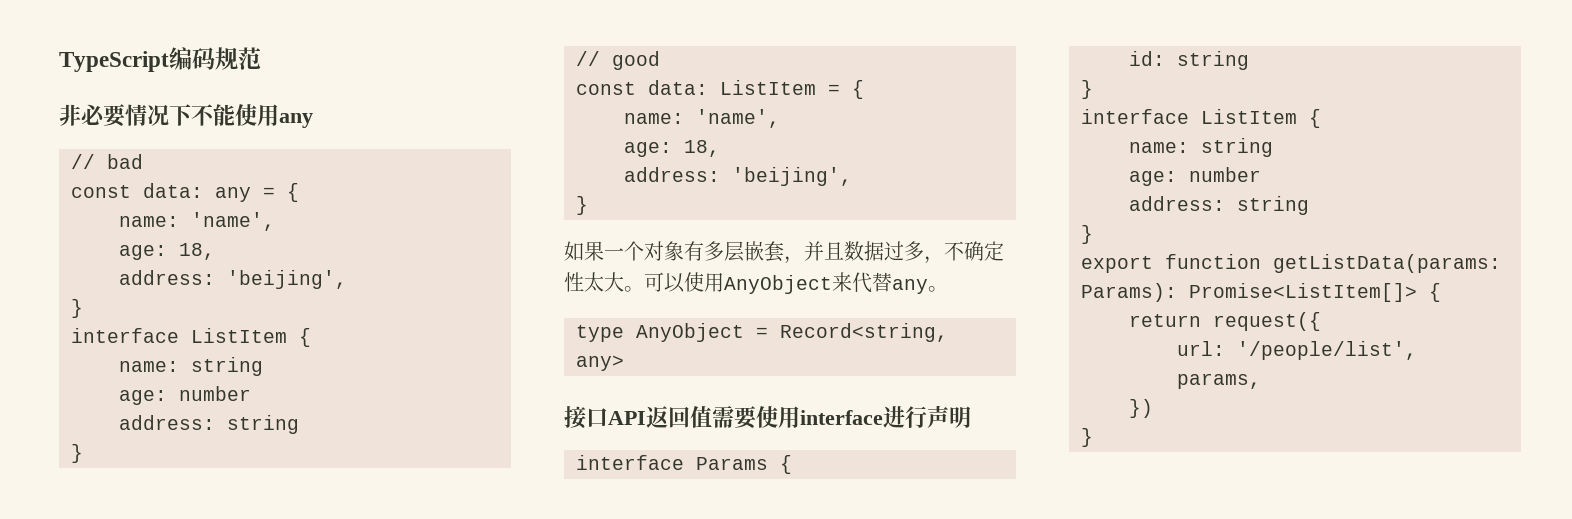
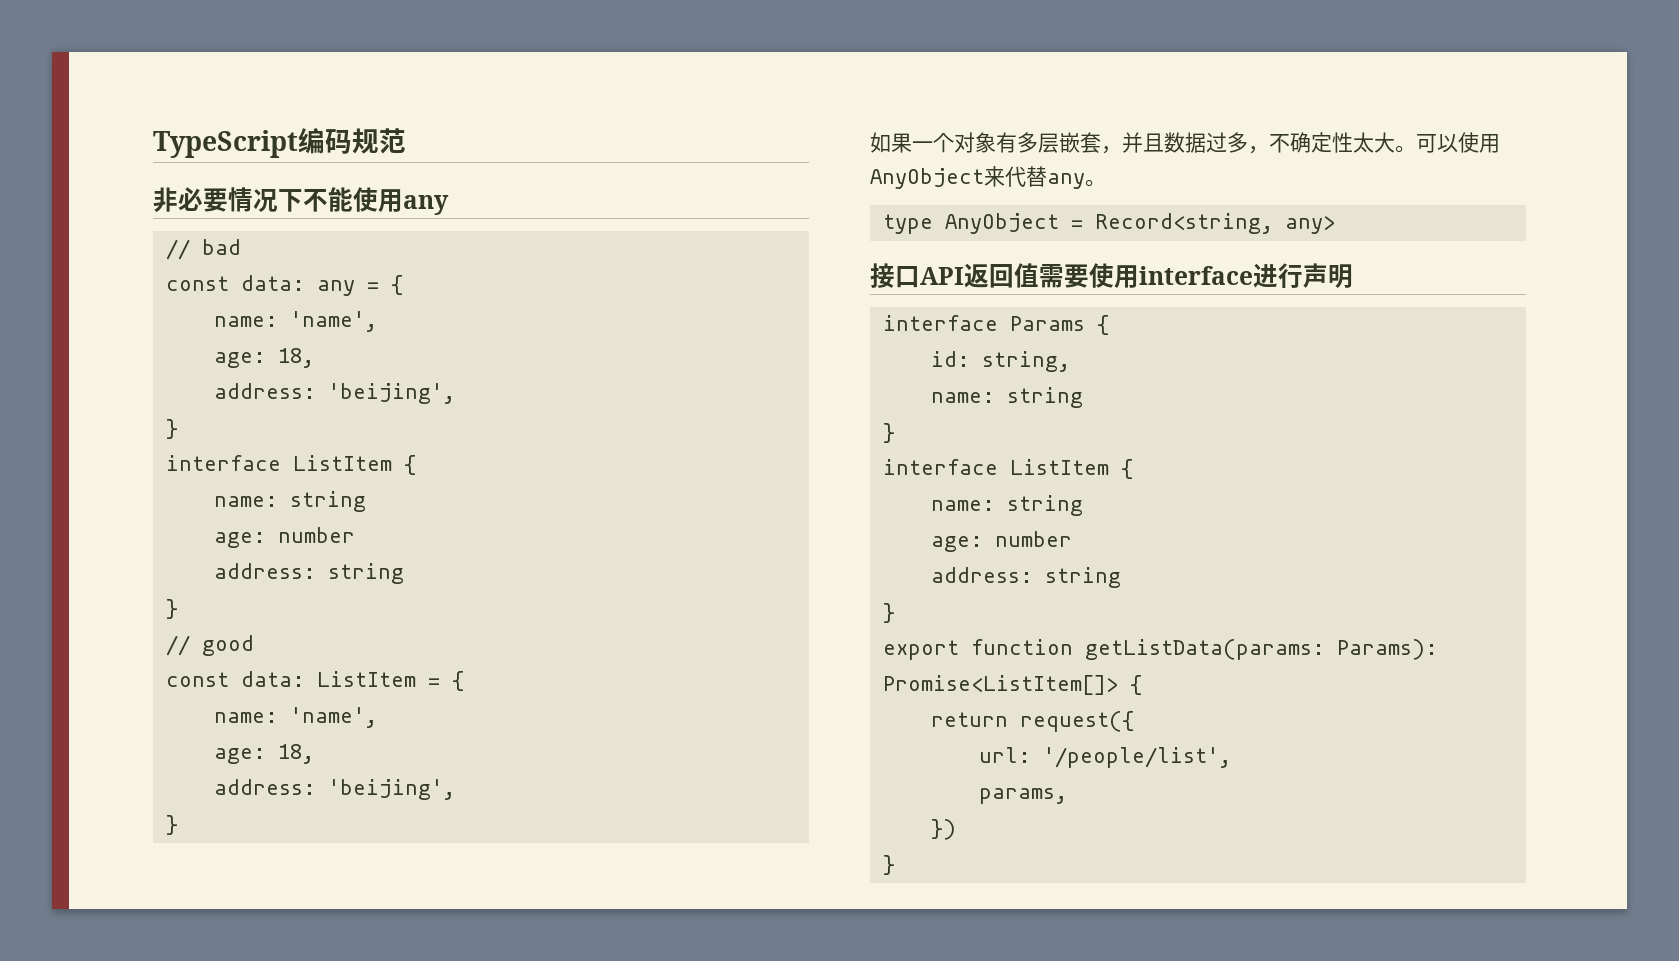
(1165, 58) none -> [981,351,1070,372] [930,392,995,403] string, // name:

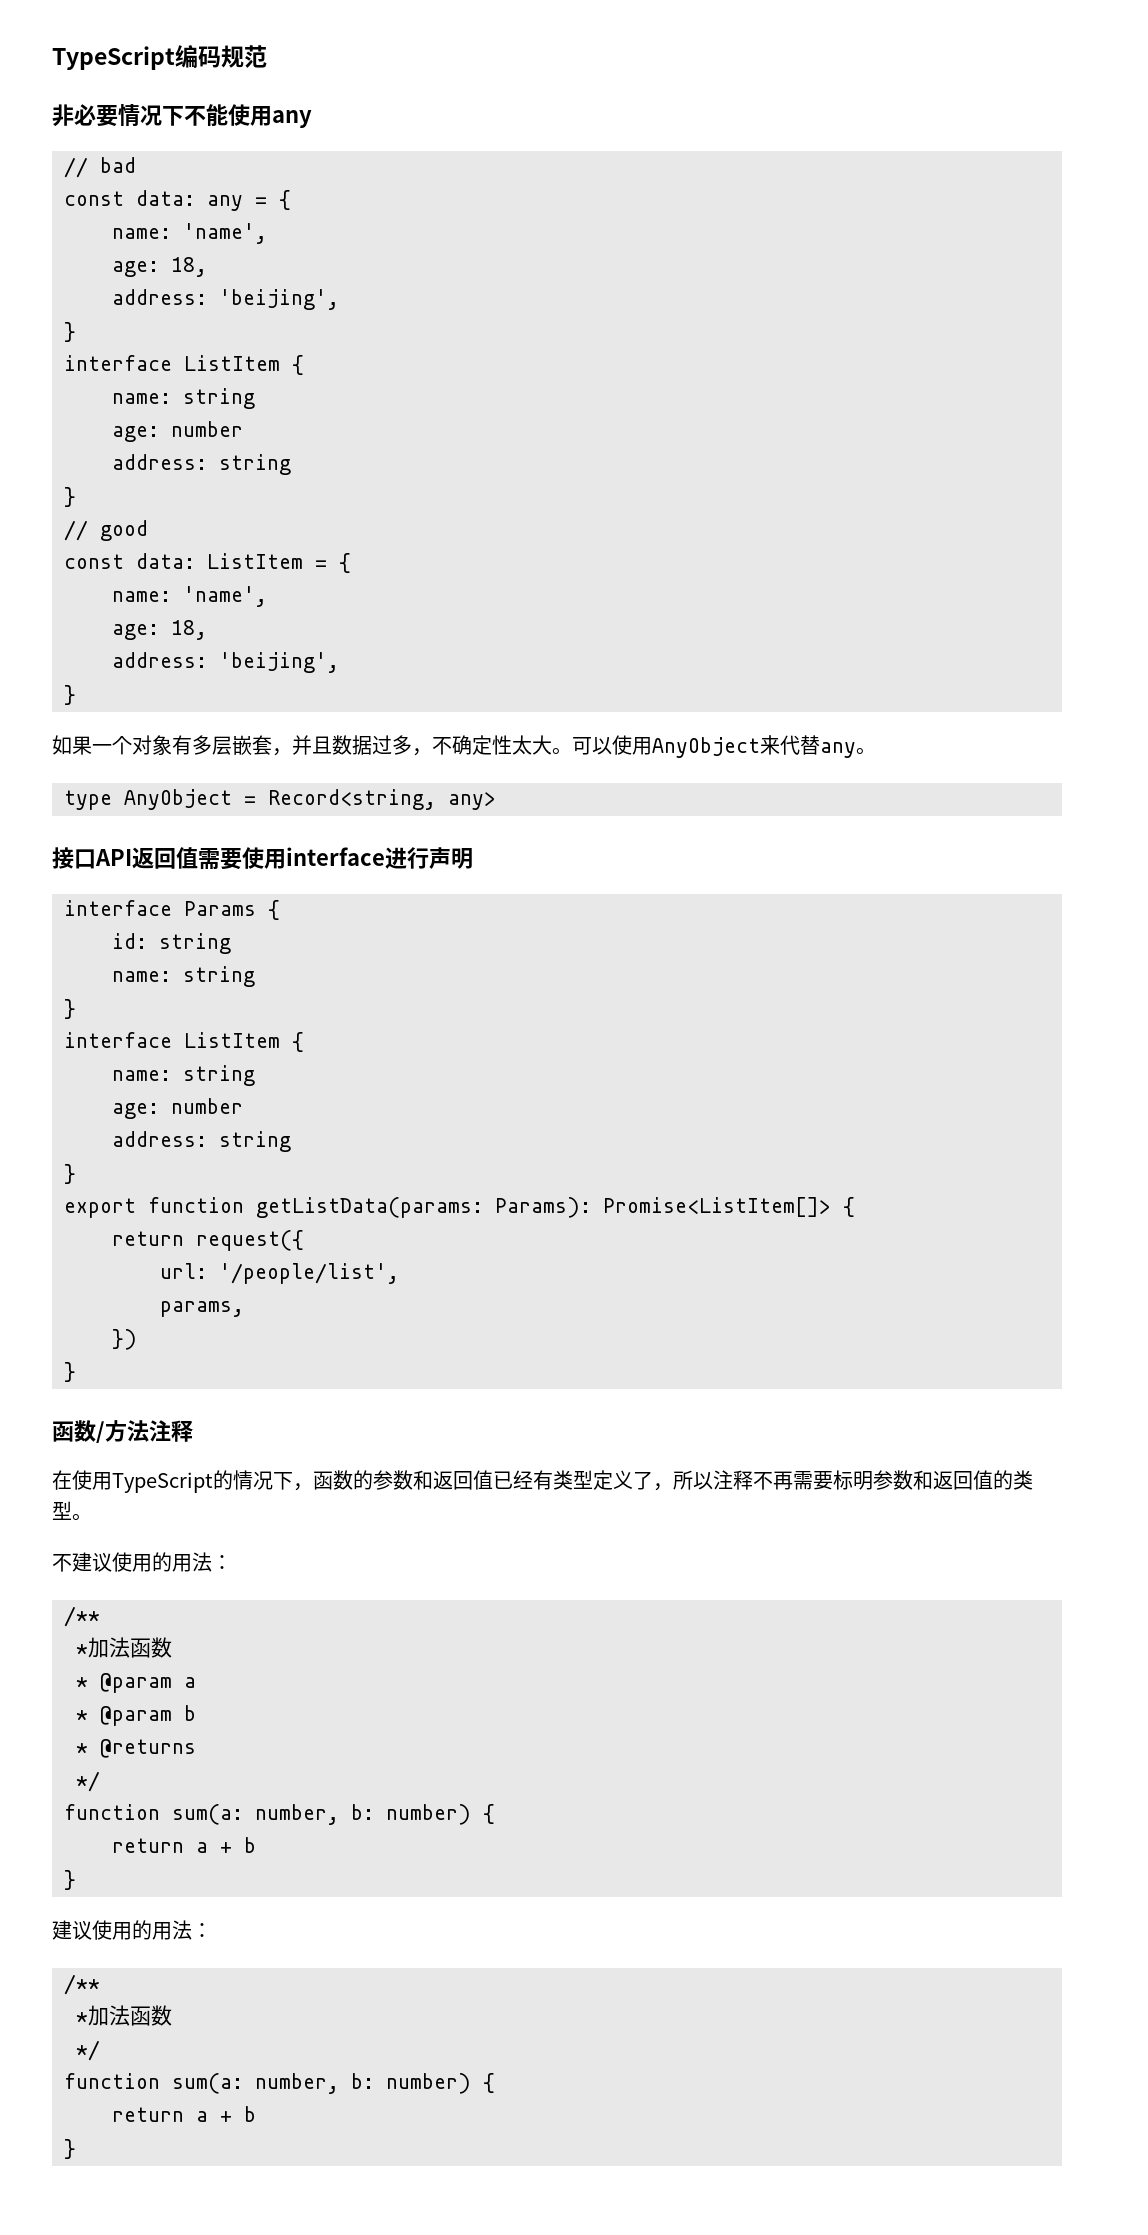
[981,351,1070,372] string, -> [159,933,231,954] string
(895, 865) none -> [52,1420,193,1443] [52,1470,1033,1493] [52,1501,92,1521] [52,1552,232,1572] [64,1606,100,1627] [76,1637,172,1658] [76,1673,196,1693] [76,1705,196,1726] [76,1739,196,1758] [76,1771,100,1792] [64,1804,495,1825] [112,1837,256,1853] [64,1870,76,1890] [52,1920,212,1940] [64,1974,100,1995] [76,2005,172,2026] [76,2040,100,2061] [64,2073,495,2094] [112,2106,256,2122] [64,2139,76,2159] // 函数/方法注释 // 在使用TypeScript的情况下，函数的参数和返回值已经有类型定义了，所以注释不再需要标明参数和返回值的类型。 // 不建议使用的用法： // /** // *加法函数 // * @param a // * @param b // * @returns // */ // function sum(a: number, b: number) { // return a + b // } // 建议使用的用法： // /** // *加法函数 // */ // function sum(a: number, b: number) { // return a + b // }

